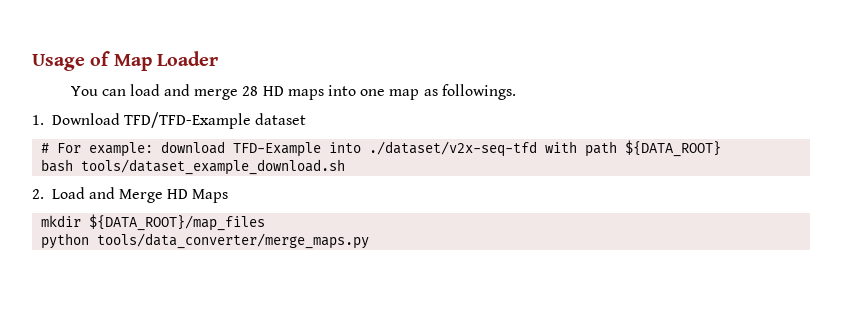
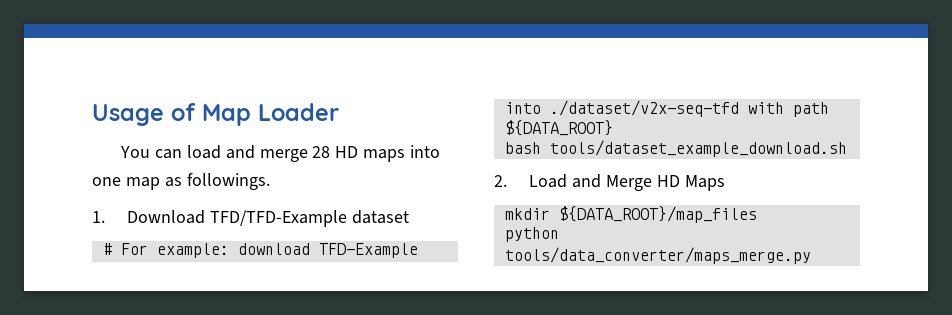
[97,233,370,249] tools/data_converter/merge_maps.py -> [504,247,811,264] tools/data_converter/maps_merge.py

